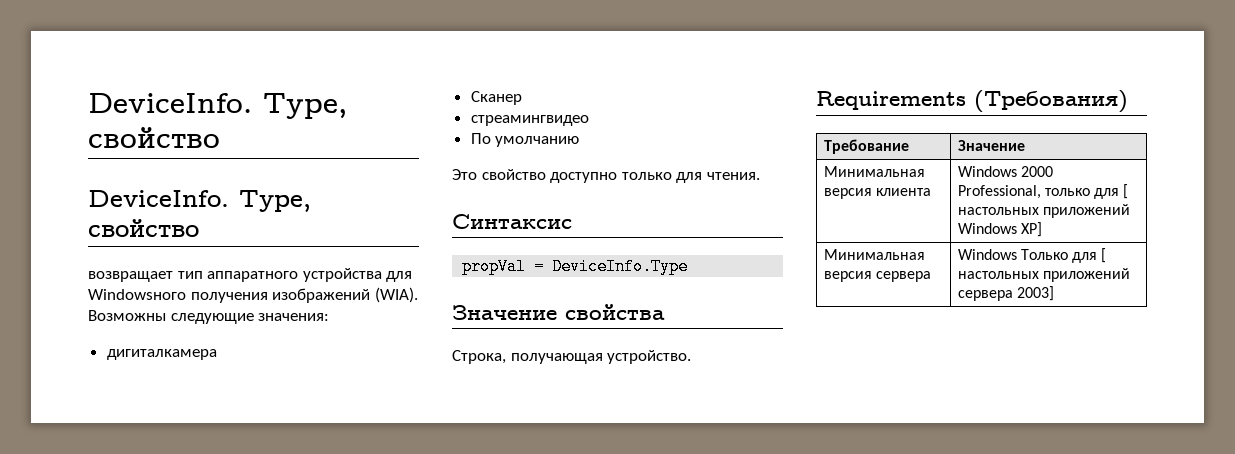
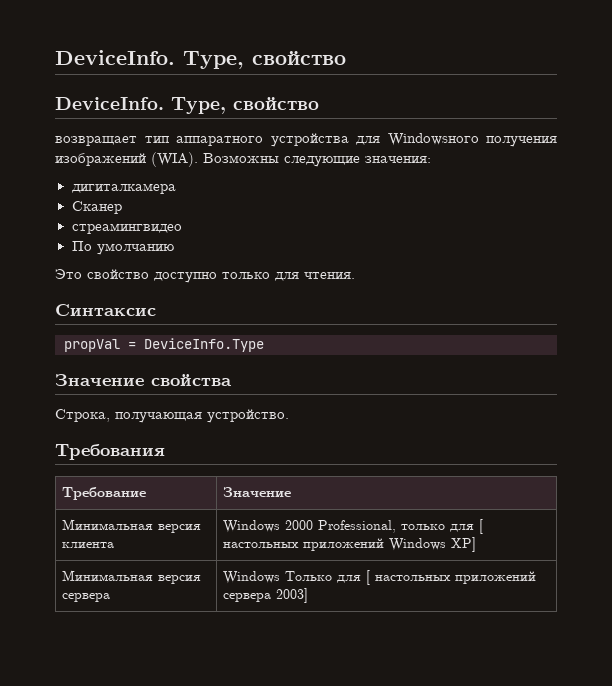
[816,90,1128,113] Requirements (Требования) -> [55,444,165,460] Требования

